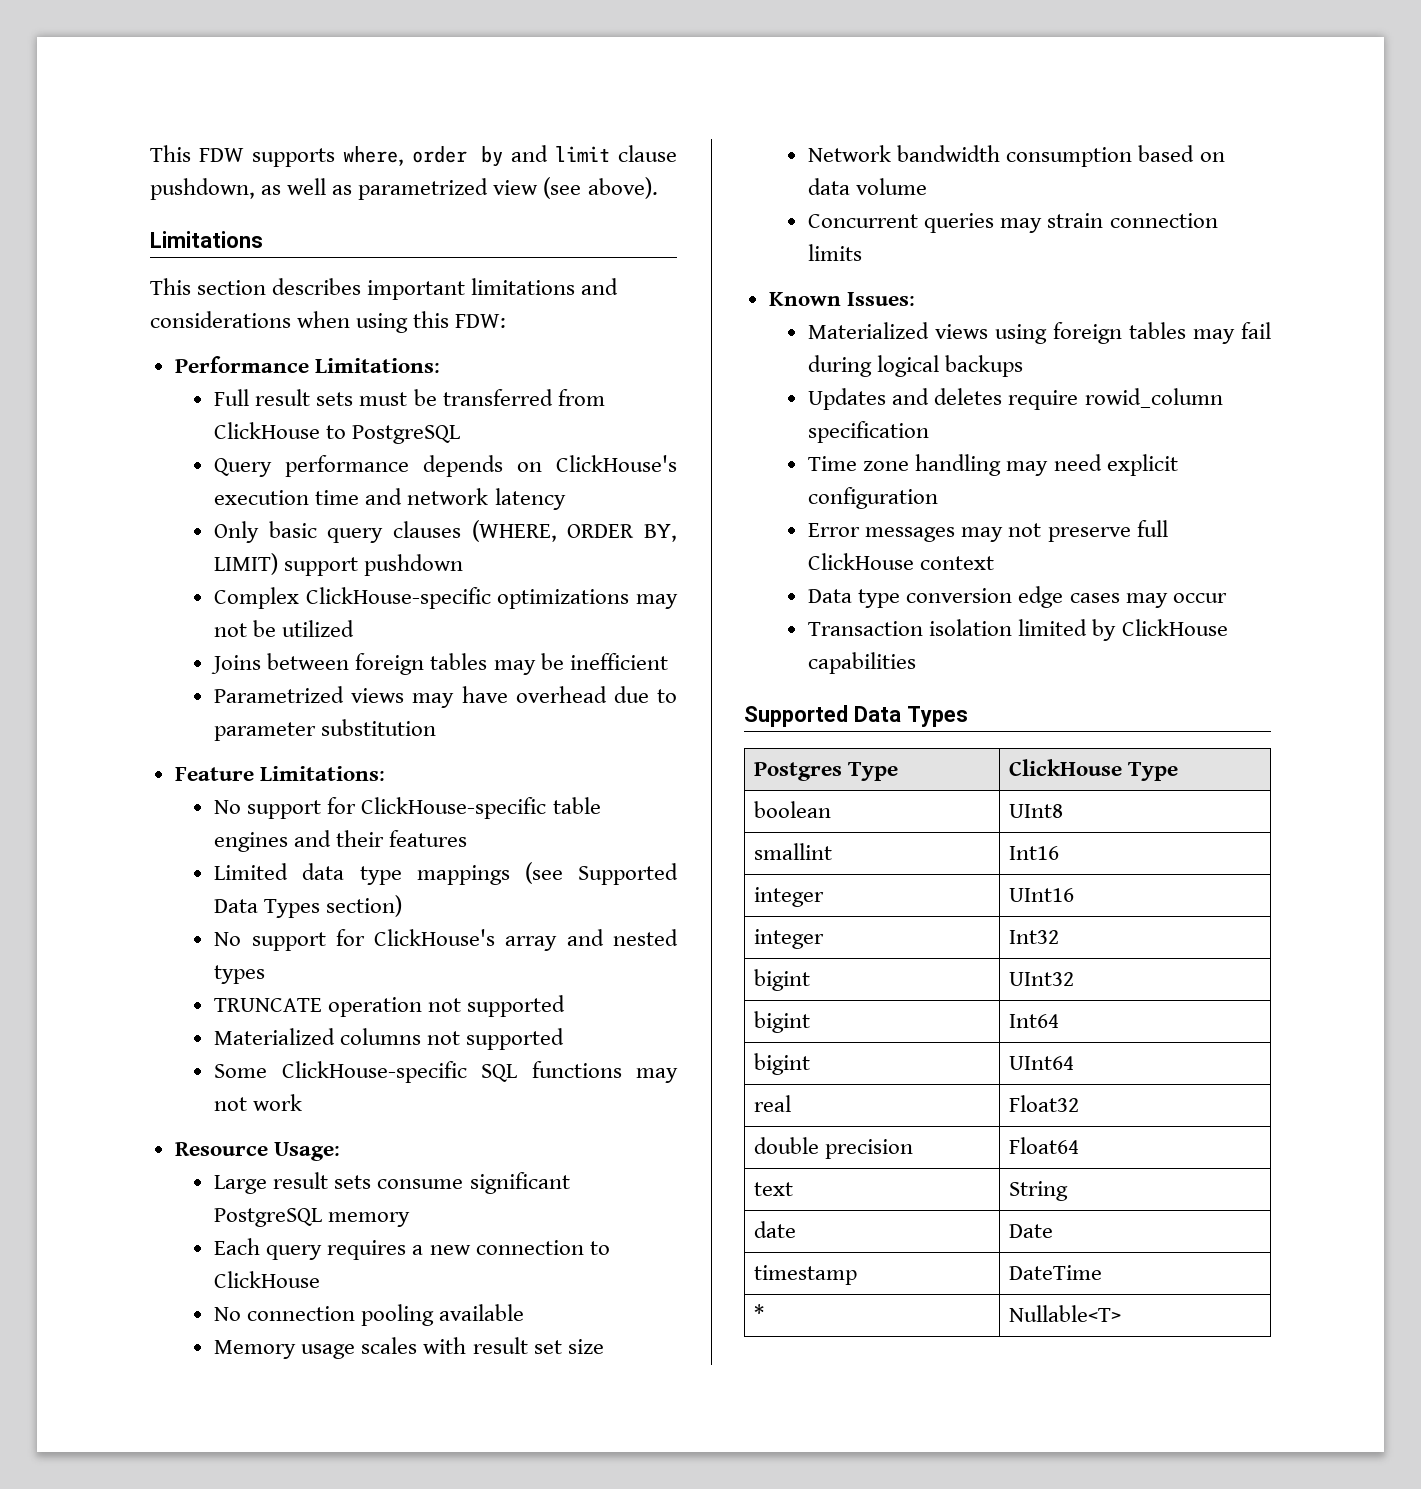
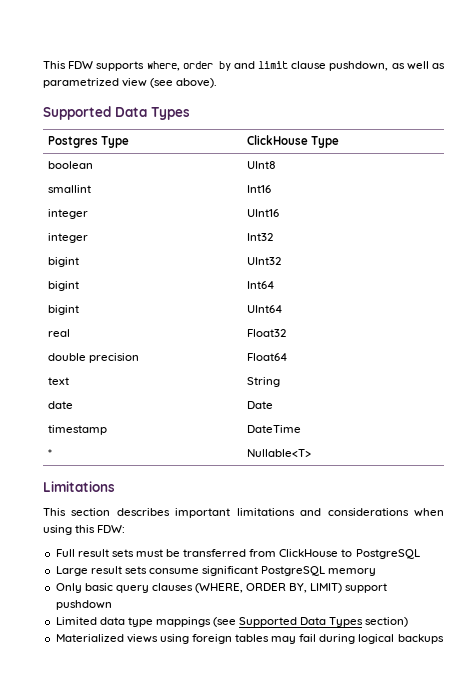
[150,231,263,248] [150,278,619,300] [150,311,507,333] [174,356,440,373] [214,389,605,406] [214,422,461,444] [214,455,677,477] [214,488,566,510] [214,520,677,543] [214,553,464,576] [214,587,679,609] [214,620,355,637] [211,653,668,675] [214,686,678,708] [214,719,437,741] [174,766,385,781] [214,797,601,819] [214,830,468,852] [214,862,678,885] [214,895,403,918] [214,929,678,951] [214,965,266,984] [214,995,566,1017] [214,1028,565,1050] [214,1061,678,1083] [214,1094,303,1111] [174,1142,340,1161] [214,1172,570,1194] [214,1208,411,1227] [214,1238,610,1260] [214,1271,321,1288] [214,1304,525,1326] [214,1337,604,1359] [808,145,1225,167] [808,178,928,195] [808,213,1218,233] [808,244,863,261] [768,292,915,306] [808,322,1271,344] [808,355,1024,377] [808,388,1223,410] [808,421,930,443] [808,454,1178,476] [808,487,939,509] [808,520,1168,542] [808,553,995,570] [808,586,1227,608] [808,619,1228,641] [808,652,917,674] // Limitations // This section describes important limitations and considerations when using this FDW: // Performance Limitations: // Full result sets must be transferred from ClickHouse to PostgreSQL // Query performance depends on ClickHouse's execution time and network latency // Only basic query clauses (WHERE, ORDER BY, LIMIT) support pushdown // Complex ClickHouse-specific optimizations may not be utilized // Joins between foreign tables may be inefficient // Parametrized views may have overhead due to parameter substitution // Feature Limitations: // No support for ClickHouse-specific table engines and their features // Limited data type mappings (see Supported Data Types section) // No support for ClickHouse's array and nested types // TRUNCATE operation not supported // Materialized columns not supported // Some ClickHouse-specific SQL functions may not work // Resource Usage: // Large result sets consume significant PostgreSQL memory // Each query requires a new connection to ClickHouse // No connection pooling available // Memory usage scales with result set size // Network bandwidth consumption based on data volume // Concurrent queries may strain connection limits // Known Issues: // Materialized views using foreign tables may fail during logical backups // Updates and deletes require rowid_column specification // Time zone handling may need explicit configuration // Error messages may not preserve full ClickHouse context // Data type conversion edge cases may occur // Transaction isolation limited by ClickHouse capabilities -> (218, 83) none
(1122, 1313) none -> [43,481,115,492] [43,508,444,518] [43,525,126,535] [55,549,420,559] [55,566,377,576] [55,583,388,593] [55,600,112,610] [55,617,409,627] [55,634,444,644] // Limitations // This section describes important limitations and considerations when using this FDW: // Full result sets must be transferred from ClickHouse to PostgreSQL // Large result sets consume significant PostgreSQL memory // Only basic query clauses (WHERE, ORDER BY, LIMIT) support pushdown // Limited data type mappings (see Supported Data Types section) // Materialized views using foreign tables may fail during logical backups

